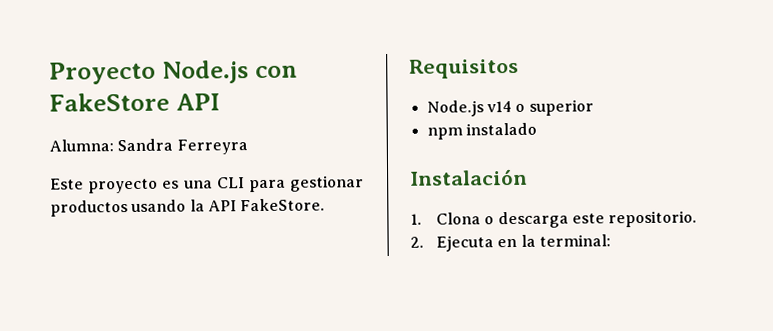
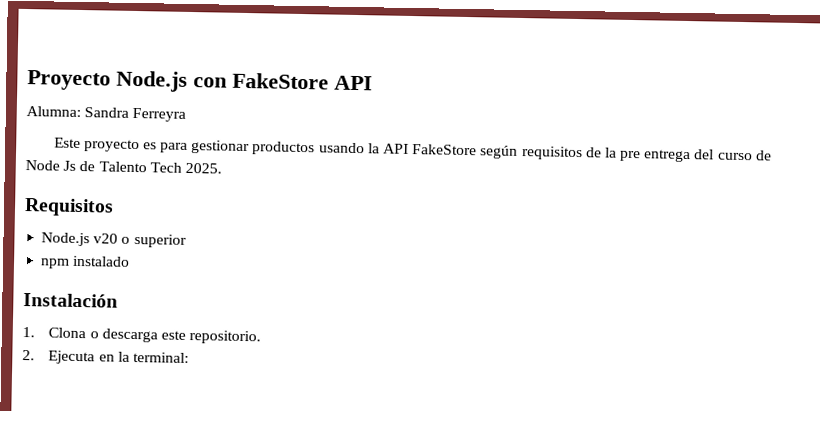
[183,177,245,189] una CLI -> (157, 146) none
[240,198,326,212] FakeStore. -> [412,144,772,163] [25,160,222,174] FakeStore según requisitos de la pre entrega del curso de Node Js de Talento Tech 2025.
[486,101,512,113] v14 -> [93,233,119,244] v20

